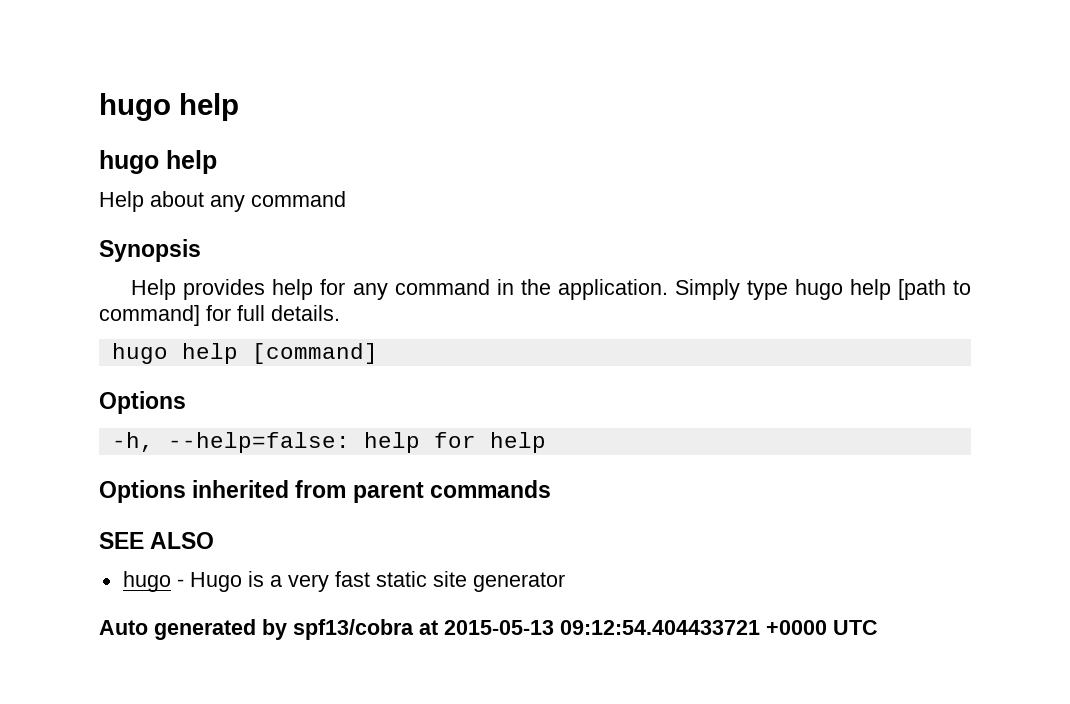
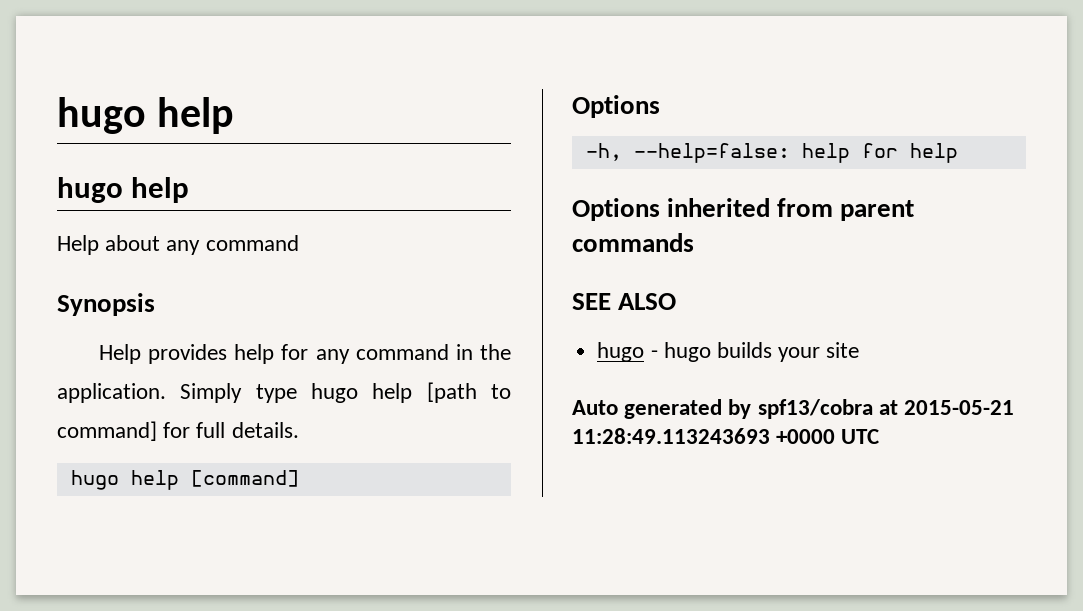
[189,571,427,592] Hugo is a very fast static -> [663,342,821,362] hugo builds your
[472,572,565,592] generator -> (860, 350) none
[444,620,760,635] 2015-05-13 09:12:54.404433721 -> [904,400,1015,415] [572,428,770,444] 2015-05-21 11:28:49.113243693

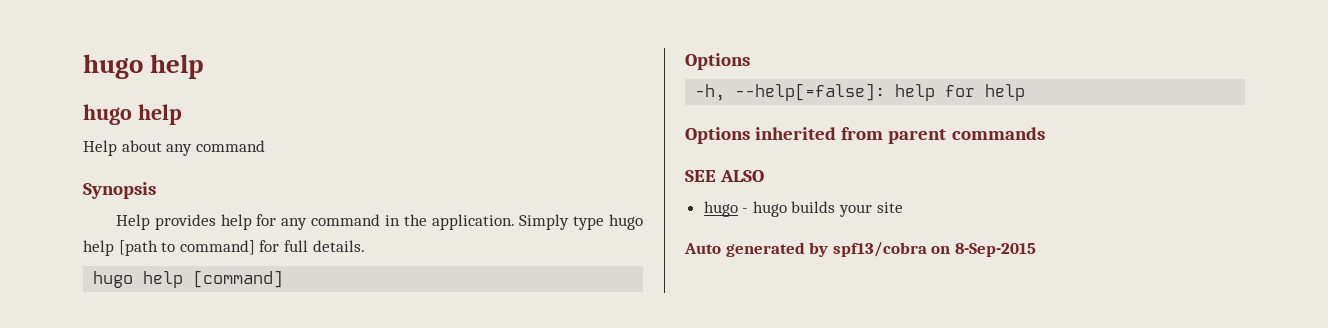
[633,143,790,163] --help=false: -> [735,83,886,101] --help[=false]:
[878,400,1015,415] [572,428,880,444] at 2015-05-21 11:28:49.113243693 +0000 UTC -> [931,243,1036,257] on 8-Sep-2015

